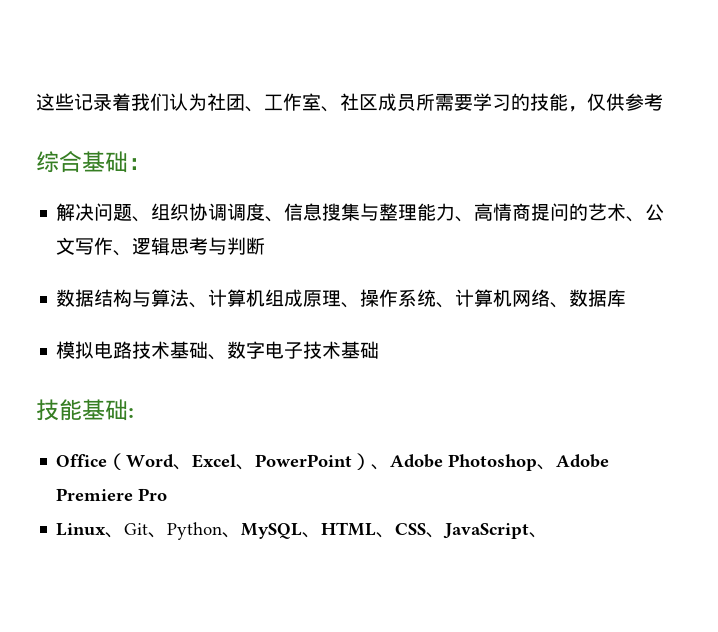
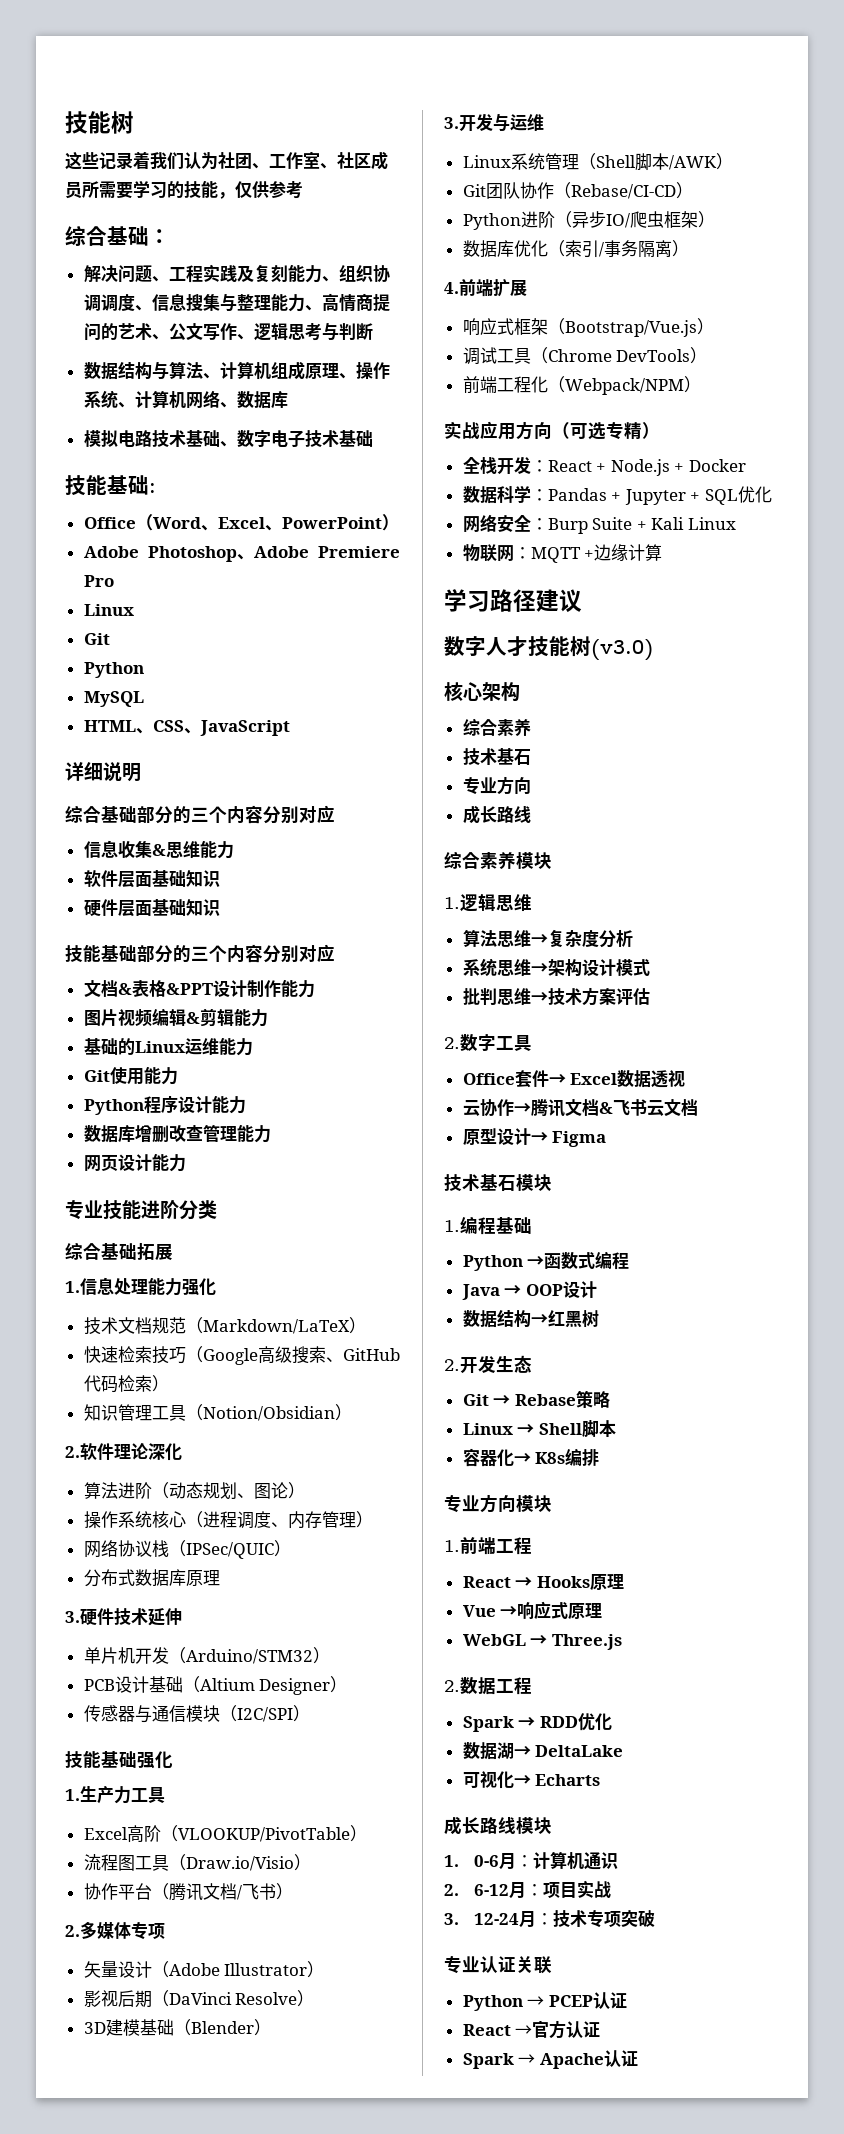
(36, 102) none -> [65,111,134,134] 技能树 //
(152, 219) none -> [168,264,339,283] 工程实践及复刻能力、
[371,464,391,470] 、 -> (399, 522) //
[105,522,242,540] 、Git、Python、 -> [83,633,110,645] [83,662,144,678] // Git // Python //
[302,532,322,538] 、 -> (144, 699) //
[529,532,549,538] 、 -> [65,762,141,782] [65,805,335,824] [83,840,234,859] [83,870,220,888] [83,899,220,917] [65,944,335,963] [83,979,315,998] [83,1008,268,1027] [83,1037,253,1056] [83,1066,178,1085] [83,1095,246,1115] [83,1124,271,1143] [83,1153,186,1172] [65,1199,217,1220] [65,1242,173,1260] [65,1277,216,1296] [83,1317,366,1335] [83,1346,400,1365] [83,1375,169,1393] [83,1404,352,1421] [65,1443,182,1461] [83,1482,305,1499] [83,1511,373,1529] [83,1540,291,1559] [83,1569,220,1587] [65,1608,182,1626] [83,1647,330,1664] [83,1676,348,1695] [83,1705,310,1723] [65,1750,173,1769] [65,1786,165,1804] [83,1825,367,1843] [83,1854,311,1871] [83,1883,293,1901] [65,1921,165,1940] [83,1961,325,1978] [83,1990,315,2008] [83,2019,271,2036] [444,113,544,132] [462,153,733,171] [462,182,693,199] [462,211,715,230] [462,240,689,258] [444,279,527,297] [462,318,714,337] [462,347,708,365] [462,376,701,395] [444,421,660,440] [462,456,747,476] [462,485,773,505] [462,514,737,534] [462,544,663,563] [444,589,582,613] [444,636,653,661] [444,682,520,702] [462,718,531,737] [462,748,531,765] [462,776,531,795] [462,805,531,824] [444,851,552,870] [444,894,532,912] [462,929,633,948] [462,958,650,977] [462,987,650,1006] [444,1034,532,1051] [462,1070,686,1088] [462,1099,698,1117] [462,1128,607,1147] [444,1174,552,1192] [444,1216,532,1235] [462,1251,630,1271] [461,1281,597,1300] [462,1309,599,1328] [444,1355,532,1374] [462,1390,610,1408] [462,1420,616,1437] [462,1448,600,1467] [444,1494,552,1513] [444,1537,532,1555] [462,1574,624,1590] [462,1601,603,1620] [462,1634,622,1650] [444,1677,532,1695] [462,1713,612,1732] [462,1742,624,1760] [462,1771,601,1789] [444,1816,552,1835] [444,1851,619,1870] [444,1880,612,1899] [444,1910,656,1928] [444,1956,552,1974] [462,1992,627,2011] [462,2020,601,2039] [462,2050,638,2069] // 详细说明 // 综合基础部分的三个内容分别对应 // 信息收集&思维能力 // 软件层面基础知识 // 硬件层面基础知识 // 技能基础部分的三个内容分别对应 // 文档&表格&PPT设计制作能力 // 图片视频编辑&剪辑能力 // 基础的Linux运维能力 // Git使用能力 // Python程序设计能力 // 数据库增删改查管理能力 // 网页设计能力 // 专业技能进阶分类 // 综合基础拓展 // 1.信息处理能力强化 // 技术文档规范（Markdown/LaTeX） // 快速检索技巧（Google高级搜索、GitHub代码检索） // 知识管理工具（Notion/Obsidian） // 2.软件理论深化 // 算法进阶（动态规划、图论） // 操作系统核心（进程调度、内存管理） // 网络协议栈（IPSec/QUIC） // 分布式数据库原理 // 3.硬件技术延伸 // 单片机开发（Arduino/STM32） // PCB设计基础（Altium Designer） // 传感器与通信模块（I2C/SPI） // 技能基础强化 // 1.生产力工具 // Excel高阶（VLOOKUP/PivotTable） // 流程图工具（Draw.io/Visio） // 协作平台（腾讯文档/飞书） // 2.多媒体专项 // 矢量设计（Adobe Illustrator） // 影视后期（DaVinci Resolve） // 3D建模基础（Blender） // 3.开发与运维 // Linux系统管理（Shell脚本/AWK） // Git团队协作（Rebase/CI-CD） // Python进阶（异步IO/爬虫框架） // 数据库优化（索引/事务隔离） // 4.前端扩展 // 响应式框架（Bootstrap/Vue.js） // 调试工具（Chrome DevTools） // 前端工程化（Webpack/NPM） // 实战应用方向（可选专精） // 全栈开发：React + Node.js + Docker // 数据科学：Pandas + Jupyter + SQL优化 // 网络安全：Burp Suite + Kali Linux // 物联网：MQTT +边缘计算 // 学习路径建议 // 数字人才技能树(v3.0) // 核心架构 // 综合素养 // 技术基石 // 专业方向 // 成长路线 // 综合素养模块 // 1.逻辑思维 // 算法思维→复杂度分析 // 系统思维→架构设计模式 // 批判思维→技术方案评估 // 2.数字工具 // Office套件→ Excel数据透视 // 云协作→腾讯文档&飞书云文档 // 原型设计→ Figma // 技术基石模块 // 1.编程基础 // Python →函数式编程 // Java → OOP设计 // 数据结构→红黑树 // 2.开发生态 // Git → Rebase策略 // Linux → Shell脚本 // 容器化→ K8s编排 // 专业方向模块 // 1.前端工程 // React → Hooks原理 // Vue →响应式原理 // WebGL → Three.js // 2.数据工程 // Spark → RDD优化 // 数据湖→ DeltaLake // 可视化→ Echarts // 成长路线模块 // 1. 0-6月：计算机通识 // 2. 6-12月：项目实战 // 3. 12-24月：技术专项突破 // 专业认证关联 // Python → PCEP认证 // React →官方认证 // Spark → Apache认证

